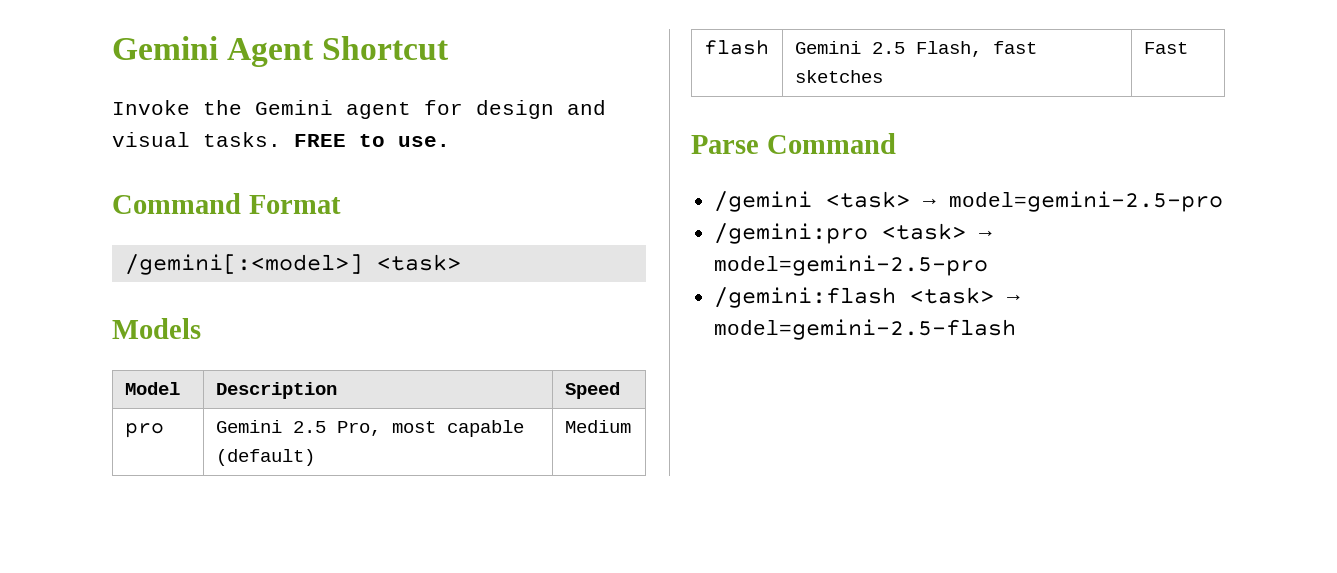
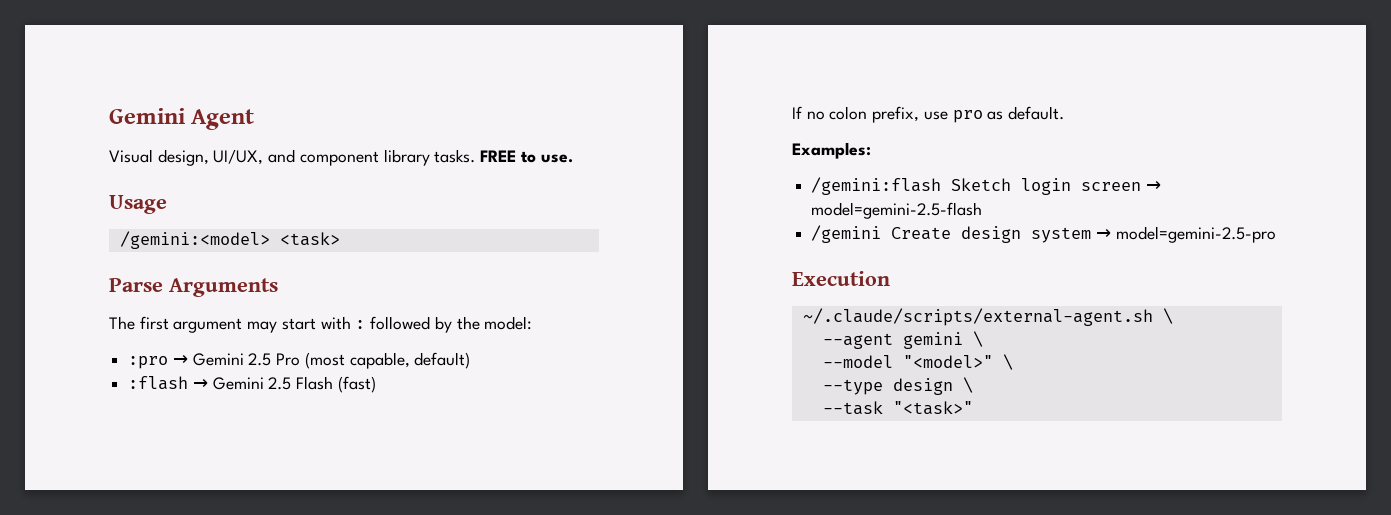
[322,36,450,60] [112,100,606,119] [112,132,450,147] [112,193,341,214] [124,254,461,275] [112,318,201,339] [124,382,180,395] [215,382,337,399] [564,382,620,399] [124,423,164,438] [215,420,524,437] [215,449,315,466] [564,420,631,433] [703,40,769,55] [794,41,1037,57] [794,70,883,83] [1143,42,1188,54] [691,133,896,154] [714,191,1224,212] [714,223,993,244] [714,255,989,276] [714,287,1021,308] [714,319,1017,340] Shortcut // Invoke the Gemini agent for design and visual tasks. FREE to use. // Command Format // /gemini[:<model>] <task> // Models // Model | Description | Speed // pro | Gemini 2.5 Pro, most capable (default) | Medium // flash | Gemini 2.5 Flash, fast sketches | Fast // Parse Command // /gemini <task> → model=gemini-2.5-pro // /gemini:pro <task> → model=gemini-2.5-pro // /gemini:flash <task> → model=gemini-2.5-flash -> [109,149,573,166] [109,195,167,214] [119,231,340,249] [109,278,278,297] [109,316,533,333] [128,352,471,369] [128,376,376,393] [792,106,1065,123] [792,142,871,159] [811,177,1161,195] [811,202,983,219] [811,225,1276,243] [792,271,890,286] [802,308,1173,326] [822,331,983,349] [822,354,1013,370] [822,377,973,395] [822,401,973,415] // Visual design, UI/UX, and component library tasks. FREE to use. // Usage // /gemini:<model> <task> // Parse Arguments // The first argument may start with : followed by the model: // :pro → Gemini 2.5 Pro (most capable, default) // :flash → Gemini 2.5 Flash (fast) // If no colon prefix, use pro as default. // Examples: // /gemini:flash Sketch login screen → model=gemini-2.5-flash // /gemini Create design system → model=gemini-2.5-pro // Execution // ~/.claude/scripts/external-agent.sh \ // --agent gemini \ // --model "<model>" \ // --type design \ // --task "<task>"

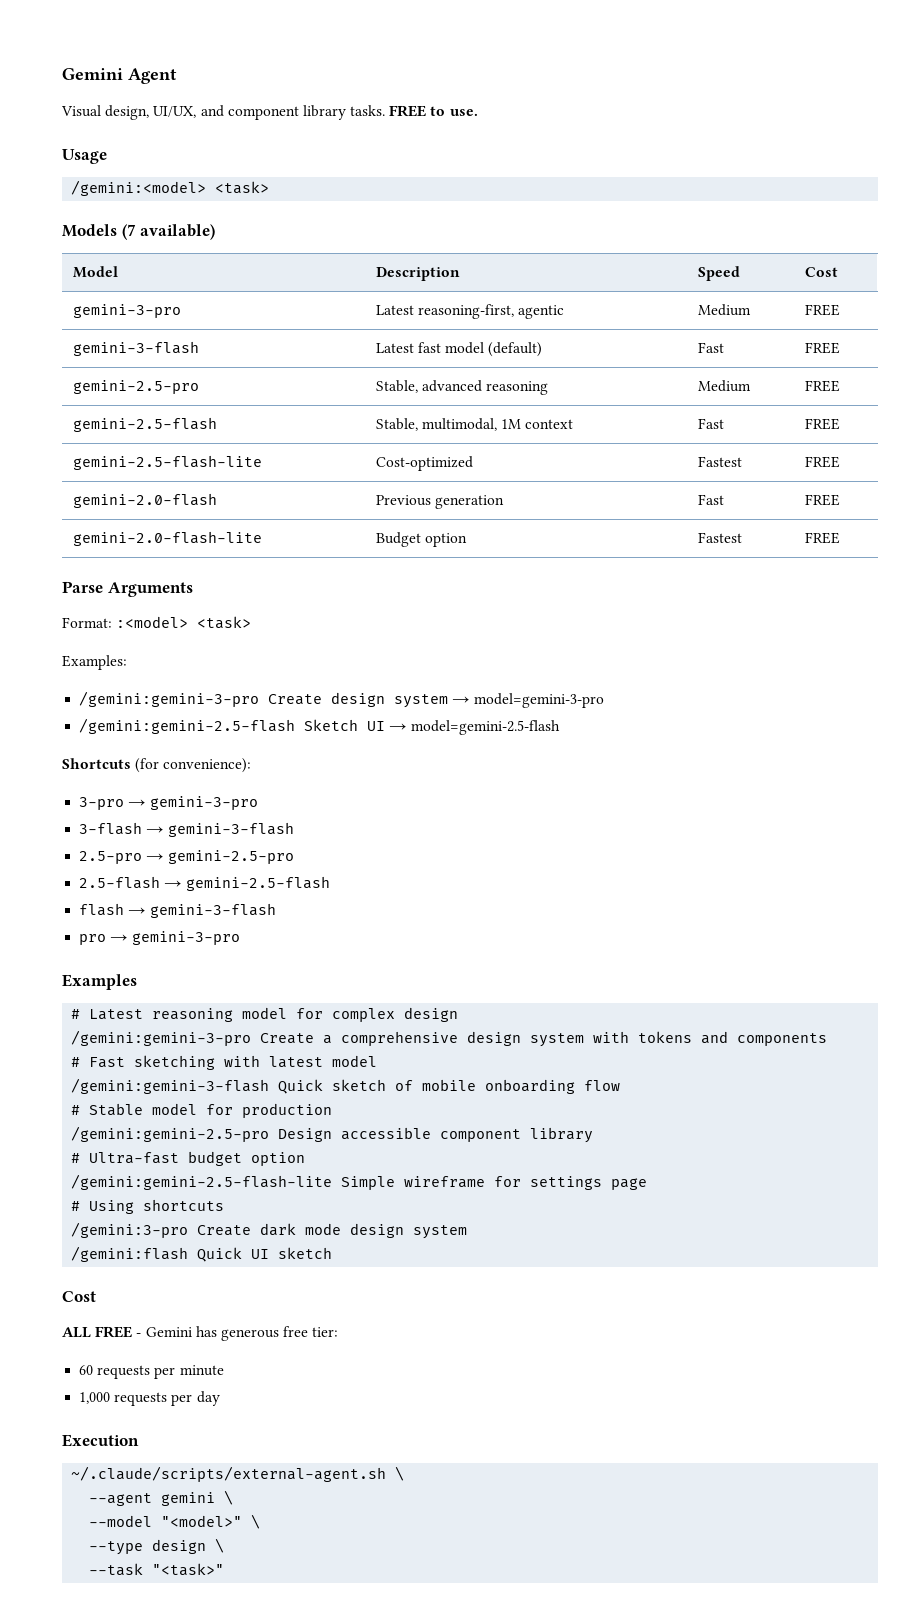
[109,278,278,297] [109,316,533,333] [128,352,471,369] [128,376,376,393] [792,106,1065,123] [792,142,871,159] [811,177,1161,195] [811,202,983,219] [811,225,1276,243] Parse Arguments // The first argument may start with : followed by the model: // :pro → Gemini 2.5 Pro (most capable, default) // :flash → Gemini 2.5 Flash (fast) // If no colon prefix, use pro as default. // Examples: // /gemini:flash Sketch login screen → model=gemini-2.5-flash // /gemini Create design system → model=gemini-2.5-pro -> [62,224,216,240] [72,266,118,278] [375,267,460,281] [697,266,740,281] [804,267,838,277] [72,304,181,318] [375,304,565,319] [697,304,751,316] [804,304,840,316] [72,341,199,356] [375,342,543,357] [697,342,724,353] [804,342,840,354] [72,380,199,394] [375,380,549,395] [697,380,751,392] [804,380,840,392] [72,417,217,432] [375,418,574,431] [697,418,724,429] [804,418,840,430] [72,455,262,470] [375,456,473,471] [697,456,742,467] [804,456,840,468] [72,493,217,508] [375,495,504,509] [697,494,724,505] [804,494,840,506] [72,531,262,546] [375,532,467,547] [697,532,742,543] [804,532,840,544] [62,581,193,597] [62,616,252,629] [62,655,127,670] [79,691,605,708] [79,718,561,735] [62,758,252,773] [79,796,259,810] [79,822,295,837] [79,850,295,864] [79,876,331,891] [79,903,277,918] [79,931,241,945] [62,974,137,990] [71,1007,459,1022] [71,1030,828,1047] [71,1055,378,1070] [71,1078,621,1094] [71,1103,333,1118] [71,1126,594,1143] [71,1151,306,1166] [71,1174,648,1190] [71,1199,225,1214] [71,1222,468,1239] [71,1246,333,1262] [62,1291,96,1302] [62,1326,339,1341] [79,1365,224,1379] [79,1391,220,1406] Models (7 available) // Model | Description | Speed | Cost // gemini-3-pro | Latest reasoning-first, agentic | Medium | FREE // gemini-3-flash | Latest fast model (default) | Fast | FREE // gemini-2.5-pro | Stable, advanced reasoning | Medium | FREE // gemini-2.5-flash | Stable, multimodal, 1M context | Fast | FREE // gemini-2.5-flash-lite | Cost-optimized | Fastest | FREE // gemini-2.0-flash | Previous generation | Fast | FREE // gemini-2.0-flash-lite | Budget option | Fastest | FREE // Parse Arguments // Format: :<model> <task> // Examples: // /gemini:gemini-3-pro Create design system → model=gemini-3-pro // /gemini:gemini-2.5-flash Sketch UI → model=gemini-2.5-flash // Shortcuts (for convenience): // 3-pro → gemini-3-pro // 3-flash → gemini-3-flash // 2.5-pro → gemini-2.5-pro // 2.5-flash → gemini-2.5-flash // flash → gemini-3-flash // pro → gemini-3-pro // Examples // # Latest reasoning model for complex design // /gemini:gemini-3-pro Create a comprehensive design system with tokens and components // # Fast sketching with latest model // /gemini:gemini-3-flash Quick sketch of mobile onboarding flow // # Stable model for production // /gemini:gemini-2.5-pro Design accessible component library // # Ultra-fast budget option // /gemini:gemini-2.5-flash-lite Simple wireframe for settings page // # Using shortcuts // /gemini:3-pro Create dark mode design system // /gemini:flash Quick UI sketch // Cost // ALL FREE - Gemini has generous free tier: // 60 requests per minute // 1,000 requests per day

